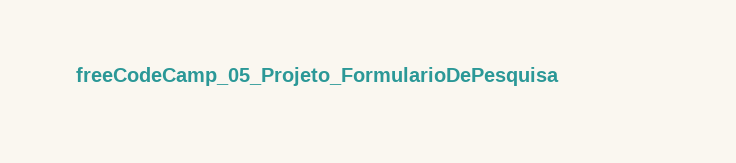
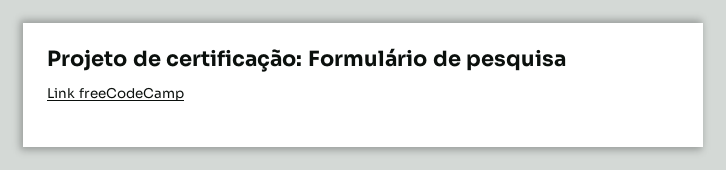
[76,67,559,86] freeCodeCamp_05_Projeto_FormularioDePesquisa -> [47,48,567,72] [47,87,184,101] Projeto de certificação: Formulário de pesquisa // Link freeCodeCamp

